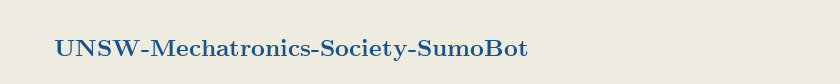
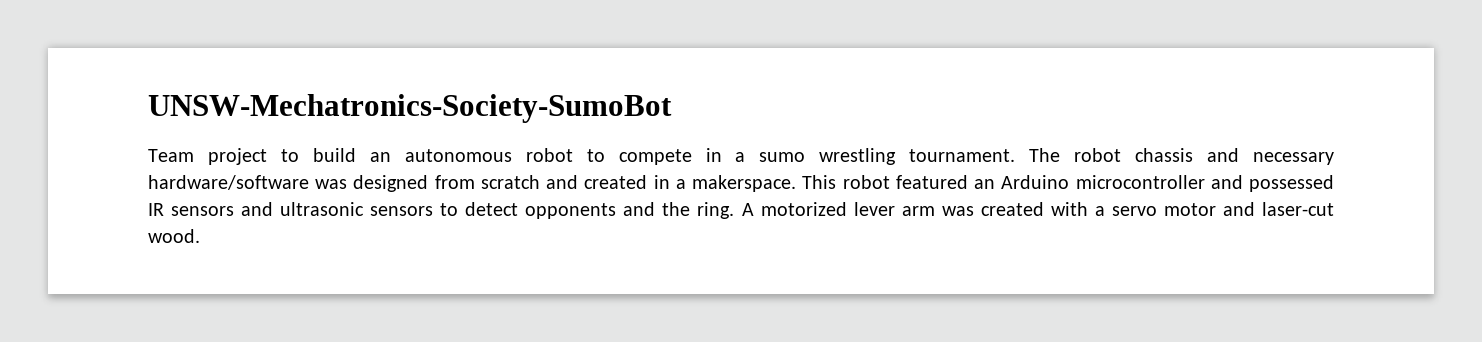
(529, 50) none -> [148,148,1334,165] [148,175,1335,192] [148,202,1334,219] [148,229,200,243] // Team project to build an autonomous robot to compete in a sumo wrestling tournament. The robot chassis and necessary hardware/software was designed from scratch and created in a makerspace. This robot featured an Arduino microcontroller and possessed IR sensors and ultrasonic sensors to detect opponents and the ring. A motorized lever arm was created with a servo motor and laser-cut wood.

